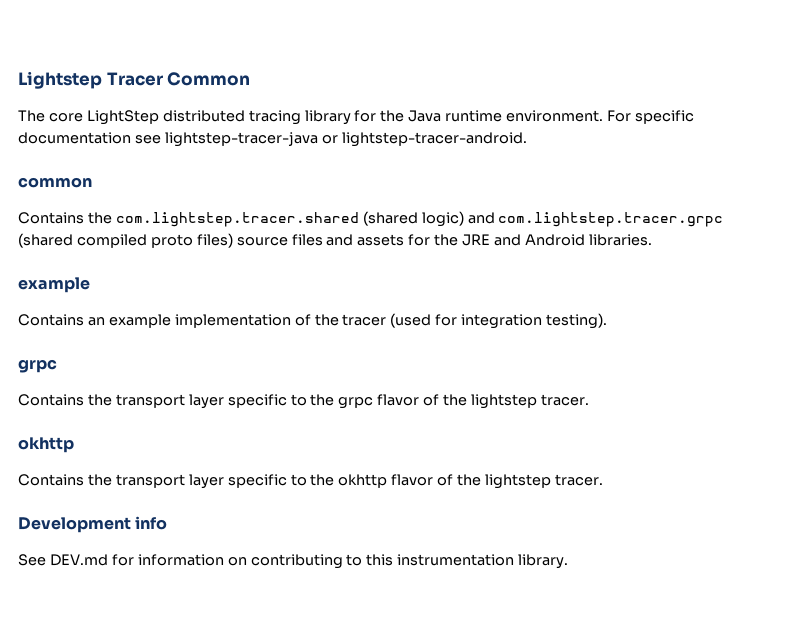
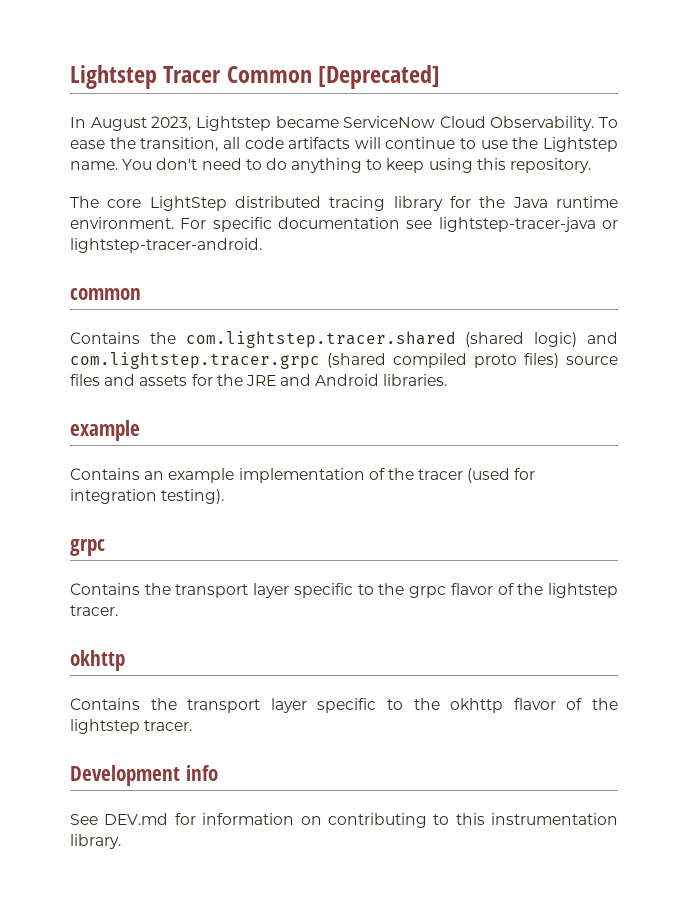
(251, 79) none -> [318,65,441,89] [70,116,618,131] [70,137,618,152] [70,158,592,173] [Deprecated] // In August 2023, Lightstep became ServiceNow Cloud Observability. To ease the transition, all code artifacts will continue to use the Lightstep name. You don't need to do anything to keep using this repository.

